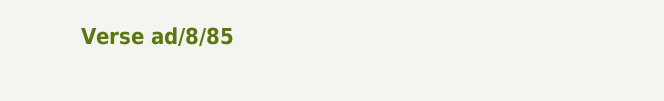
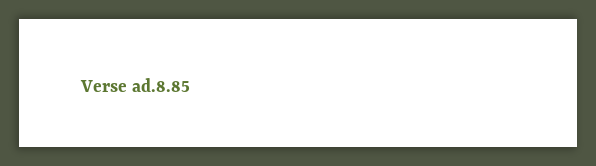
[150,27,234,47] ad/8/85 -> [132,78,191,92] ad.8.85

